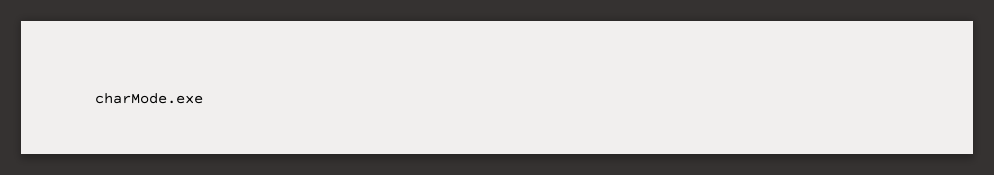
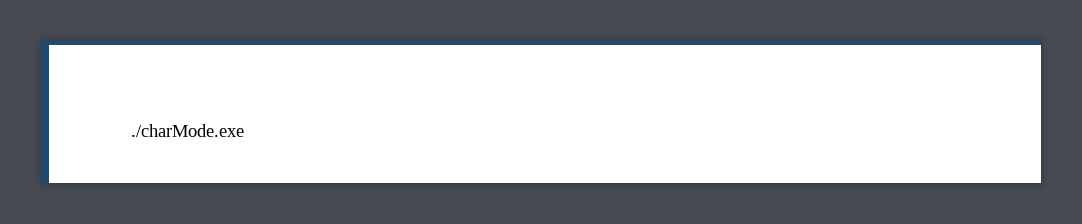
[95,93,203,104] charMode.exe -> [131,124,244,137] ./charMode.exe

